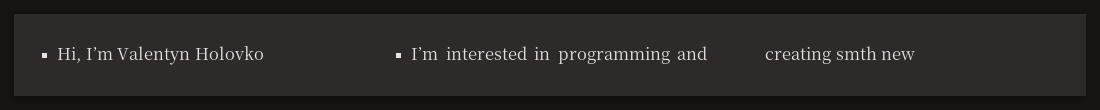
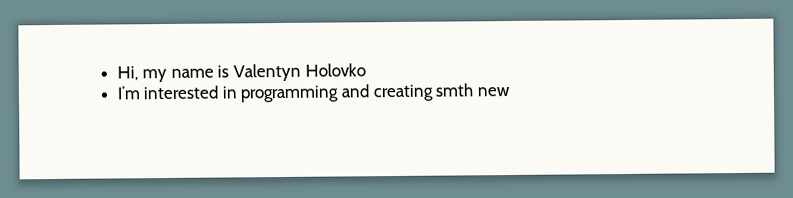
[85,47,113,60] I’m -> [142,65,230,83] my name is

